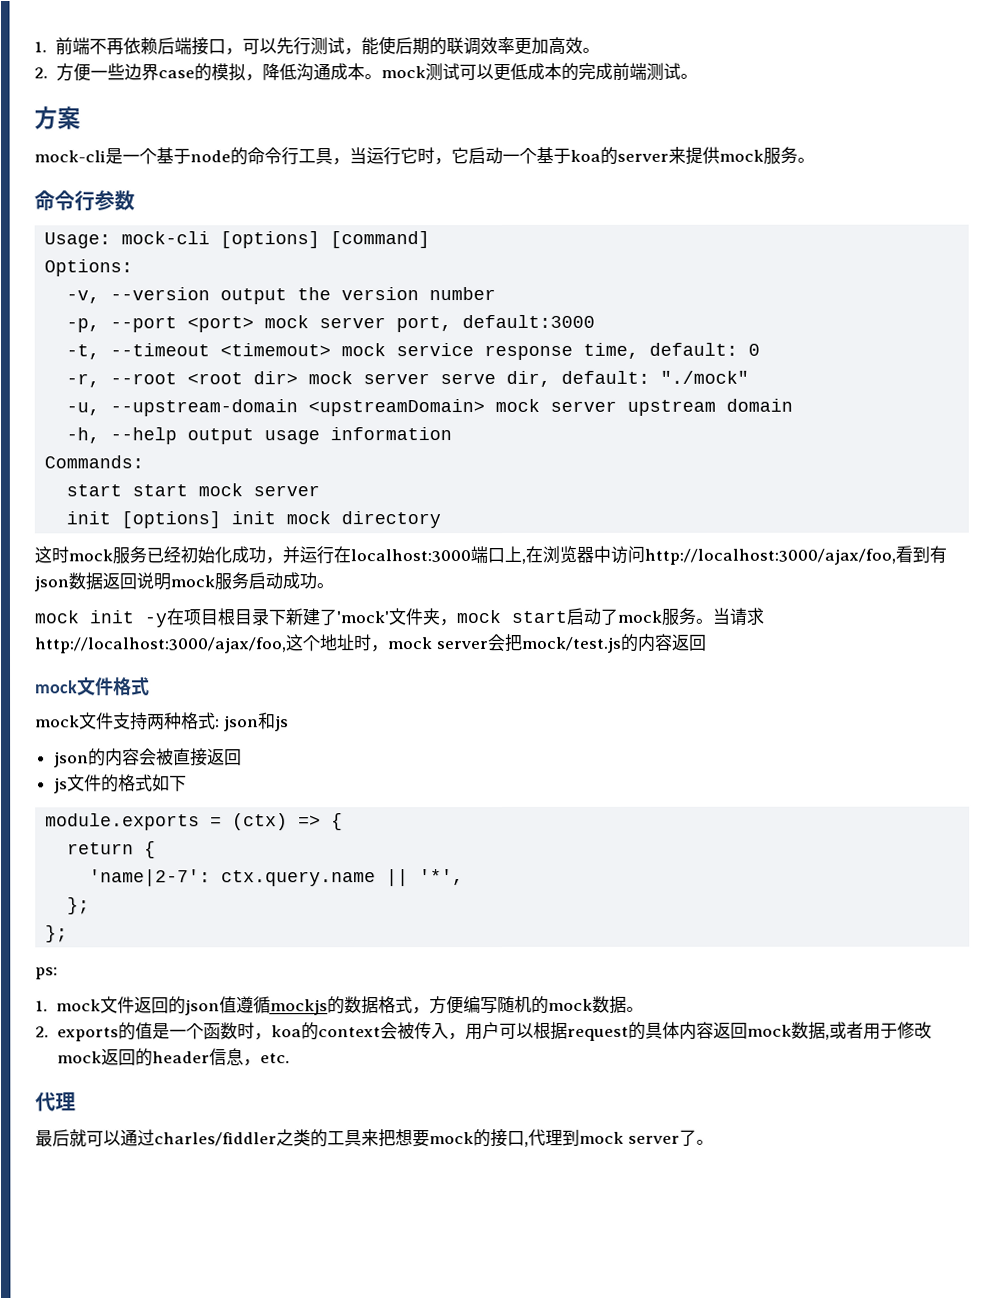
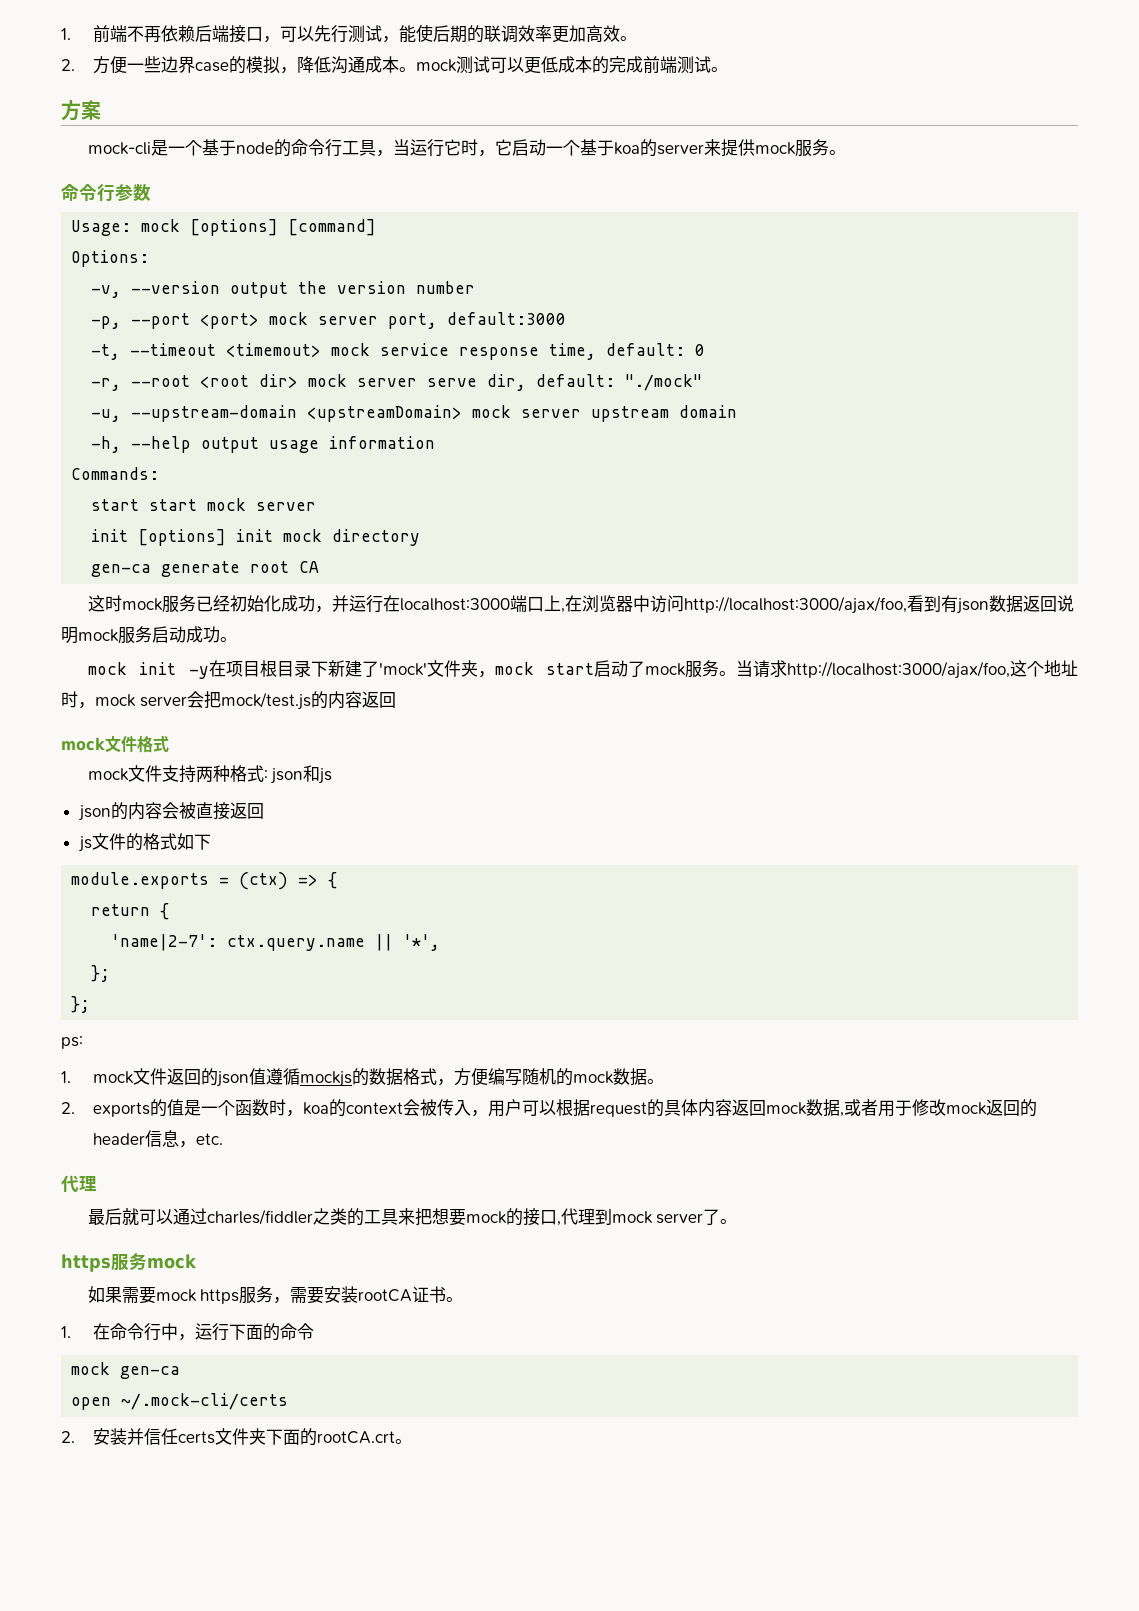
[121,231,211,245] mock-cli -> [141,219,181,232] mock
(442, 520) none -> [91,561,320,577] // gen-ca generate root CA
(714, 1142) none -> [61,1253,197,1272] [87,1286,464,1304] [61,1323,314,1341] [71,1362,181,1379] [71,1393,289,1410] [61,1428,412,1446] // https服务mock // 如果需要mock https服务，需要安装rootCA证书。 // 1.在命令行中，运行下面的命令 // mock gen-ca // open ~/.mock-cli/certs // 2.安装并信任certs文件夹下面的rootCA.crt。

